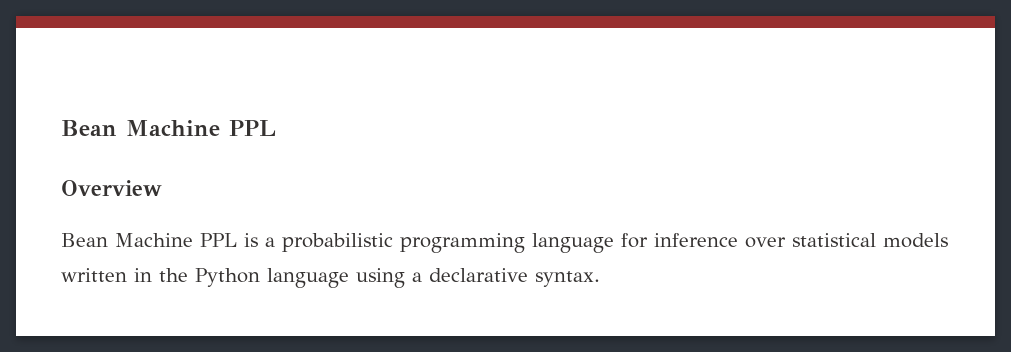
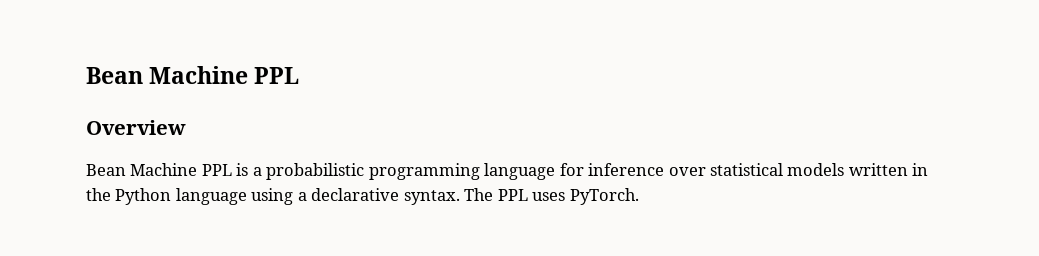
(600, 279) none -> [464,188,639,205] The PPL uses PyTorch.

